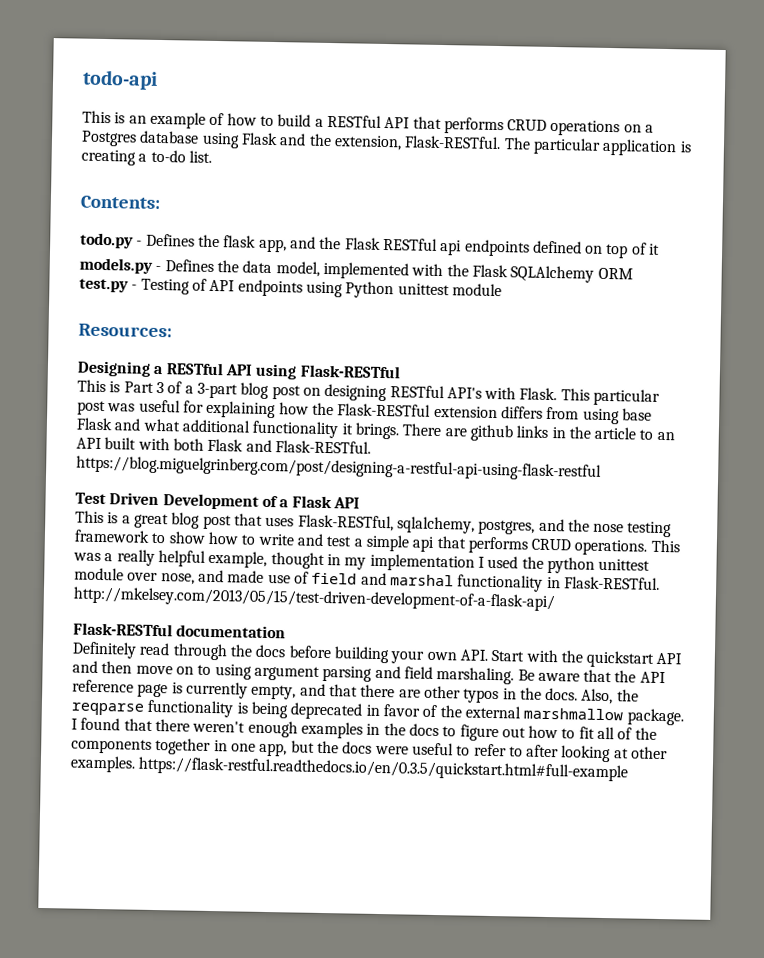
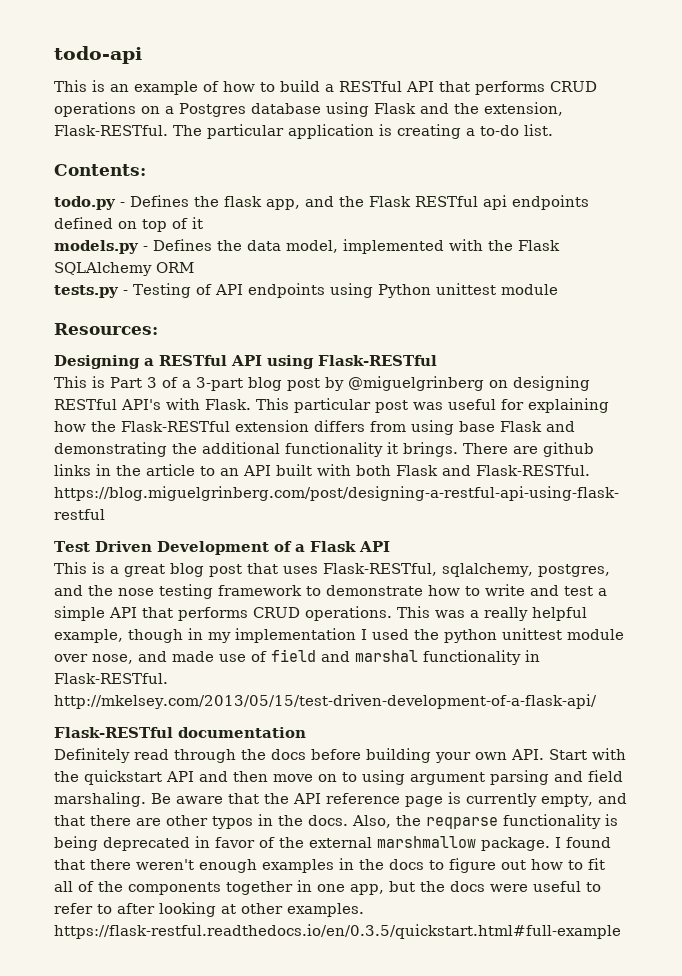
[79,278,129,293] test.py -> [54,285,119,298] tests.py
(301, 392) none -> [325,376,484,391] by @miguelgrinberg
[142,418,181,432] what -> [54,442,197,457] demonstrating the
[168,531,206,544] show -> [326,585,423,596] demonstrate
[412,536,435,552] api -> [109,607,137,618] API
[270,552,325,569] thought -> [128,629,183,643] though

